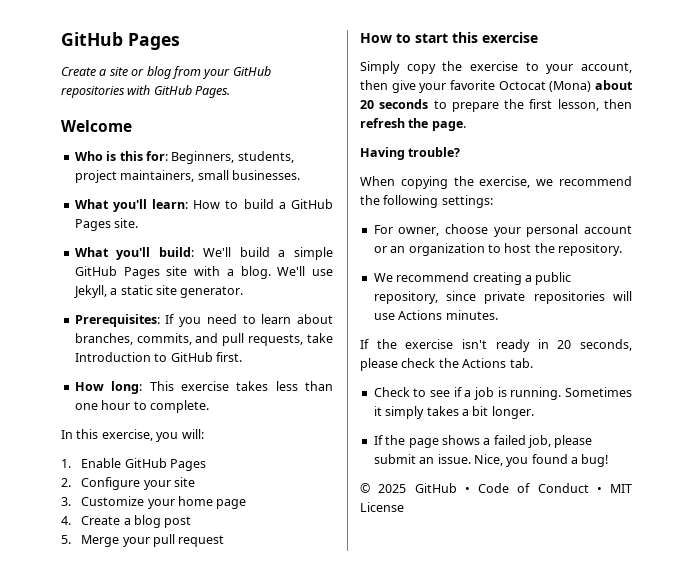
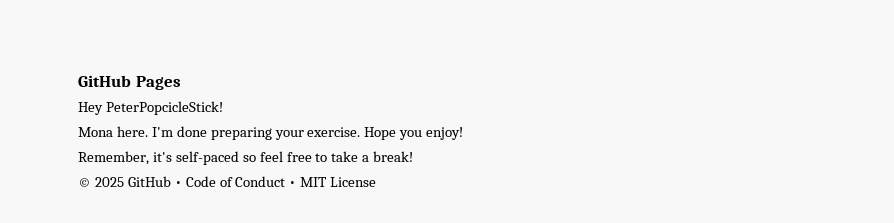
[61,32,180,50] [61,66,271,79] [61,85,231,98] [61,120,132,132] [74,151,294,164] [74,170,300,183] [74,199,333,212] [74,218,139,231] [74,247,333,260] [74,266,333,279] [73,285,244,298] [74,314,333,327] [74,333,333,346] [74,352,242,362] [74,381,333,394] [74,400,209,413] [61,429,204,442] [61,458,207,471] [61,477,196,490] [61,496,247,509] [61,515,192,528] [61,534,225,547] [360,32,538,43] [360,61,632,74] [360,80,633,93] [360,99,632,112] [360,118,466,131] [360,147,461,160] [360,176,632,189] [360,195,493,208] [373,224,632,237] [373,243,622,256] [373,272,572,285] [373,291,632,304] [373,310,498,320] [360,339,632,352] [360,358,533,371] [373,387,632,400] [373,406,534,419] [373,435,593,448] [373,454,609,467] GitHub Pages // Create a site or blog from your GitHub repositories with GitHub Pages. // Welcome // Who is this for: Beginners, students, project maintainers, small businesses. // What you'll learn: How to build a GitHub Pages site. // What you'll build: We'll build a simple GitHub Pages site with a blog. We'll use Jekyll, a static site generator. // Prerequisites: If you need to learn about branches, commits, and pull requests, take Introduction to GitHub first. // How long: This exercise takes less than one hour to complete. // In this exercise, you will: // 1. Enable GitHub Pages // 2. Configure your site // 3. Customize your home page // 4. Create a blog post // 5. Merge your pull request // How to start this exercise // Simply copy the exercise to your account, then give your favorite Octocat (Mona) about 20 seconds to prepare the first lesson, then refresh the page. // Having trouble? // When copying the exercise, we recommend the following settings: // For owner, choose your personal account or an organization to host the repository. // We recommend creating a public repository, since private repositories will use Actions minutes. // If the exercise isn't ready in 20 seconds, please check the Actions tab. // Check to see if a job is running. Sometimes it simply takes a bit longer. // If the page shows a failed job, please submit an issue. Nice, you found a bug! -> [78,75,181,90] [78,101,223,115] [78,126,464,140] [78,151,414,165] GitHub Pages // Hey PeterPopcicleStick! // Mona here. I'm done preparing your exercise. Hope you enjoy! // Remember, it's self-paced so feel free to take a break!

